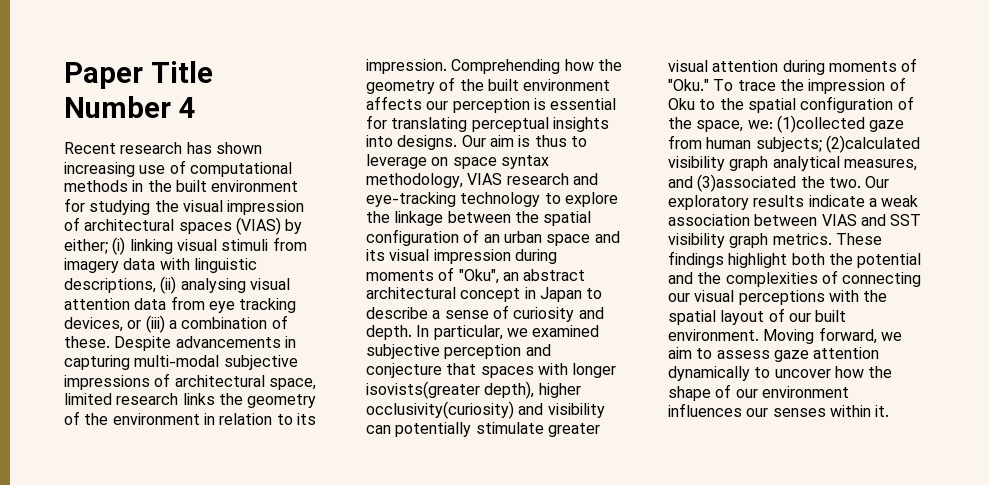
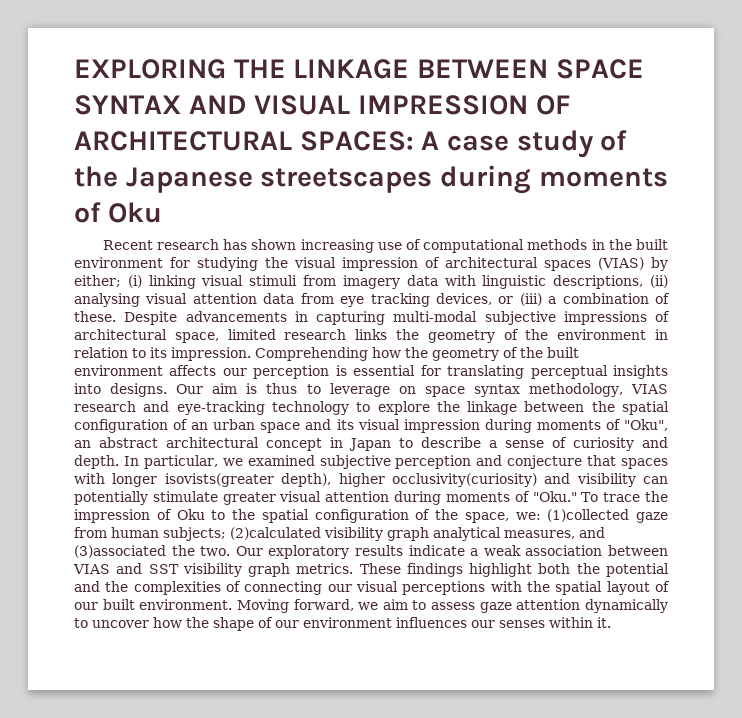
[64,61,213,89] [64,96,196,118] Paper Title Number 4 -> [74,59,644,79] [74,95,571,115] [74,130,628,158] [74,165,668,194] [74,202,162,223] EXPLORING THE LINKAGE BETWEEN SPACE SYNTAX AND VISUAL IMPRESSION OF ARCHITECTURAL SPACES: A case study of the Japanese streetscapes during moments of Oku

